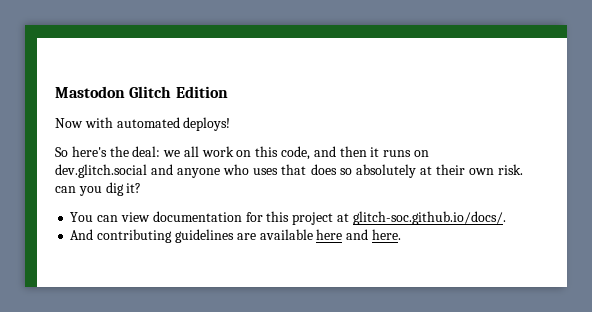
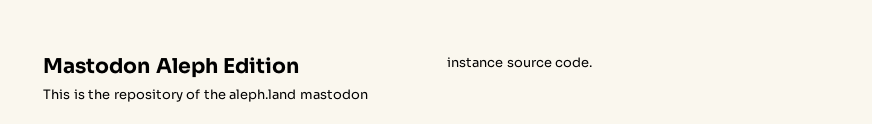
[129,86,172,98] Glitch -> [155,58,218,78] Aleph
[55,117,231,131] [55,146,429,160] [55,164,523,178] [55,182,142,196] [70,211,506,225] [70,229,401,243] Now with automated deploys! // So here's the deal: we all work on this code, and then it runs on dev.glitch.social and anyone who uses that does so absolutely at their own risk. can you dig it? // You can view documentation for this project at glitch-soc.github.io/docs/. // And contributing guidelines are available here and here. -> [43,89,368,102] [447,57,593,68] This is the repository of the aleph.land mastodon instance source code.

